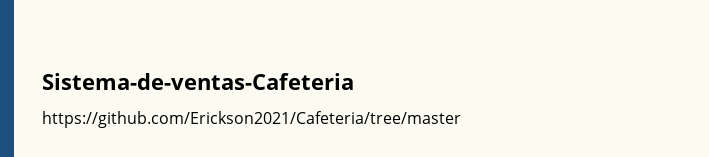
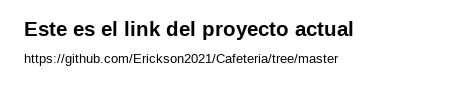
[42,73,354,90] Sistema-de-ventas-Cafeteria -> [24,21,354,40] Este es el link del proyecto actual

